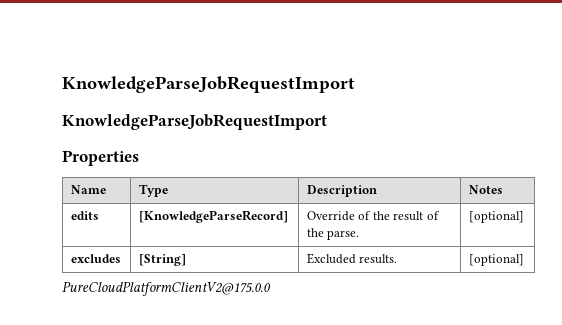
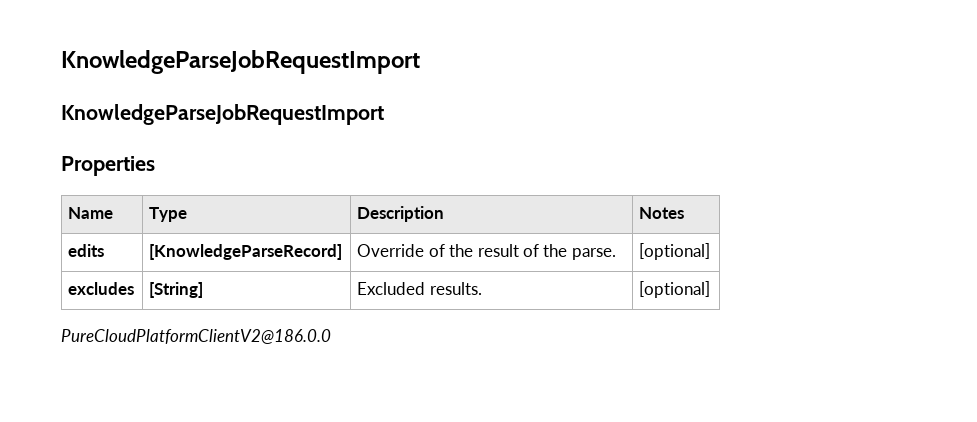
[62,281,271,296] PureCloudPlatformClientV2@175.0.0 -> [61,329,331,344] PureCloudPlatformClientV2@186.0.0

